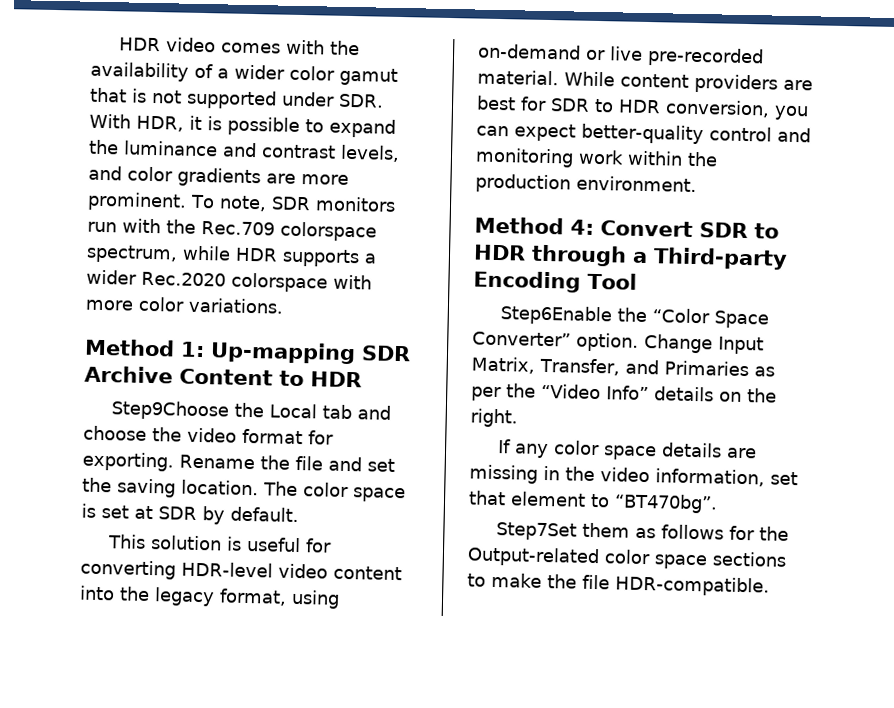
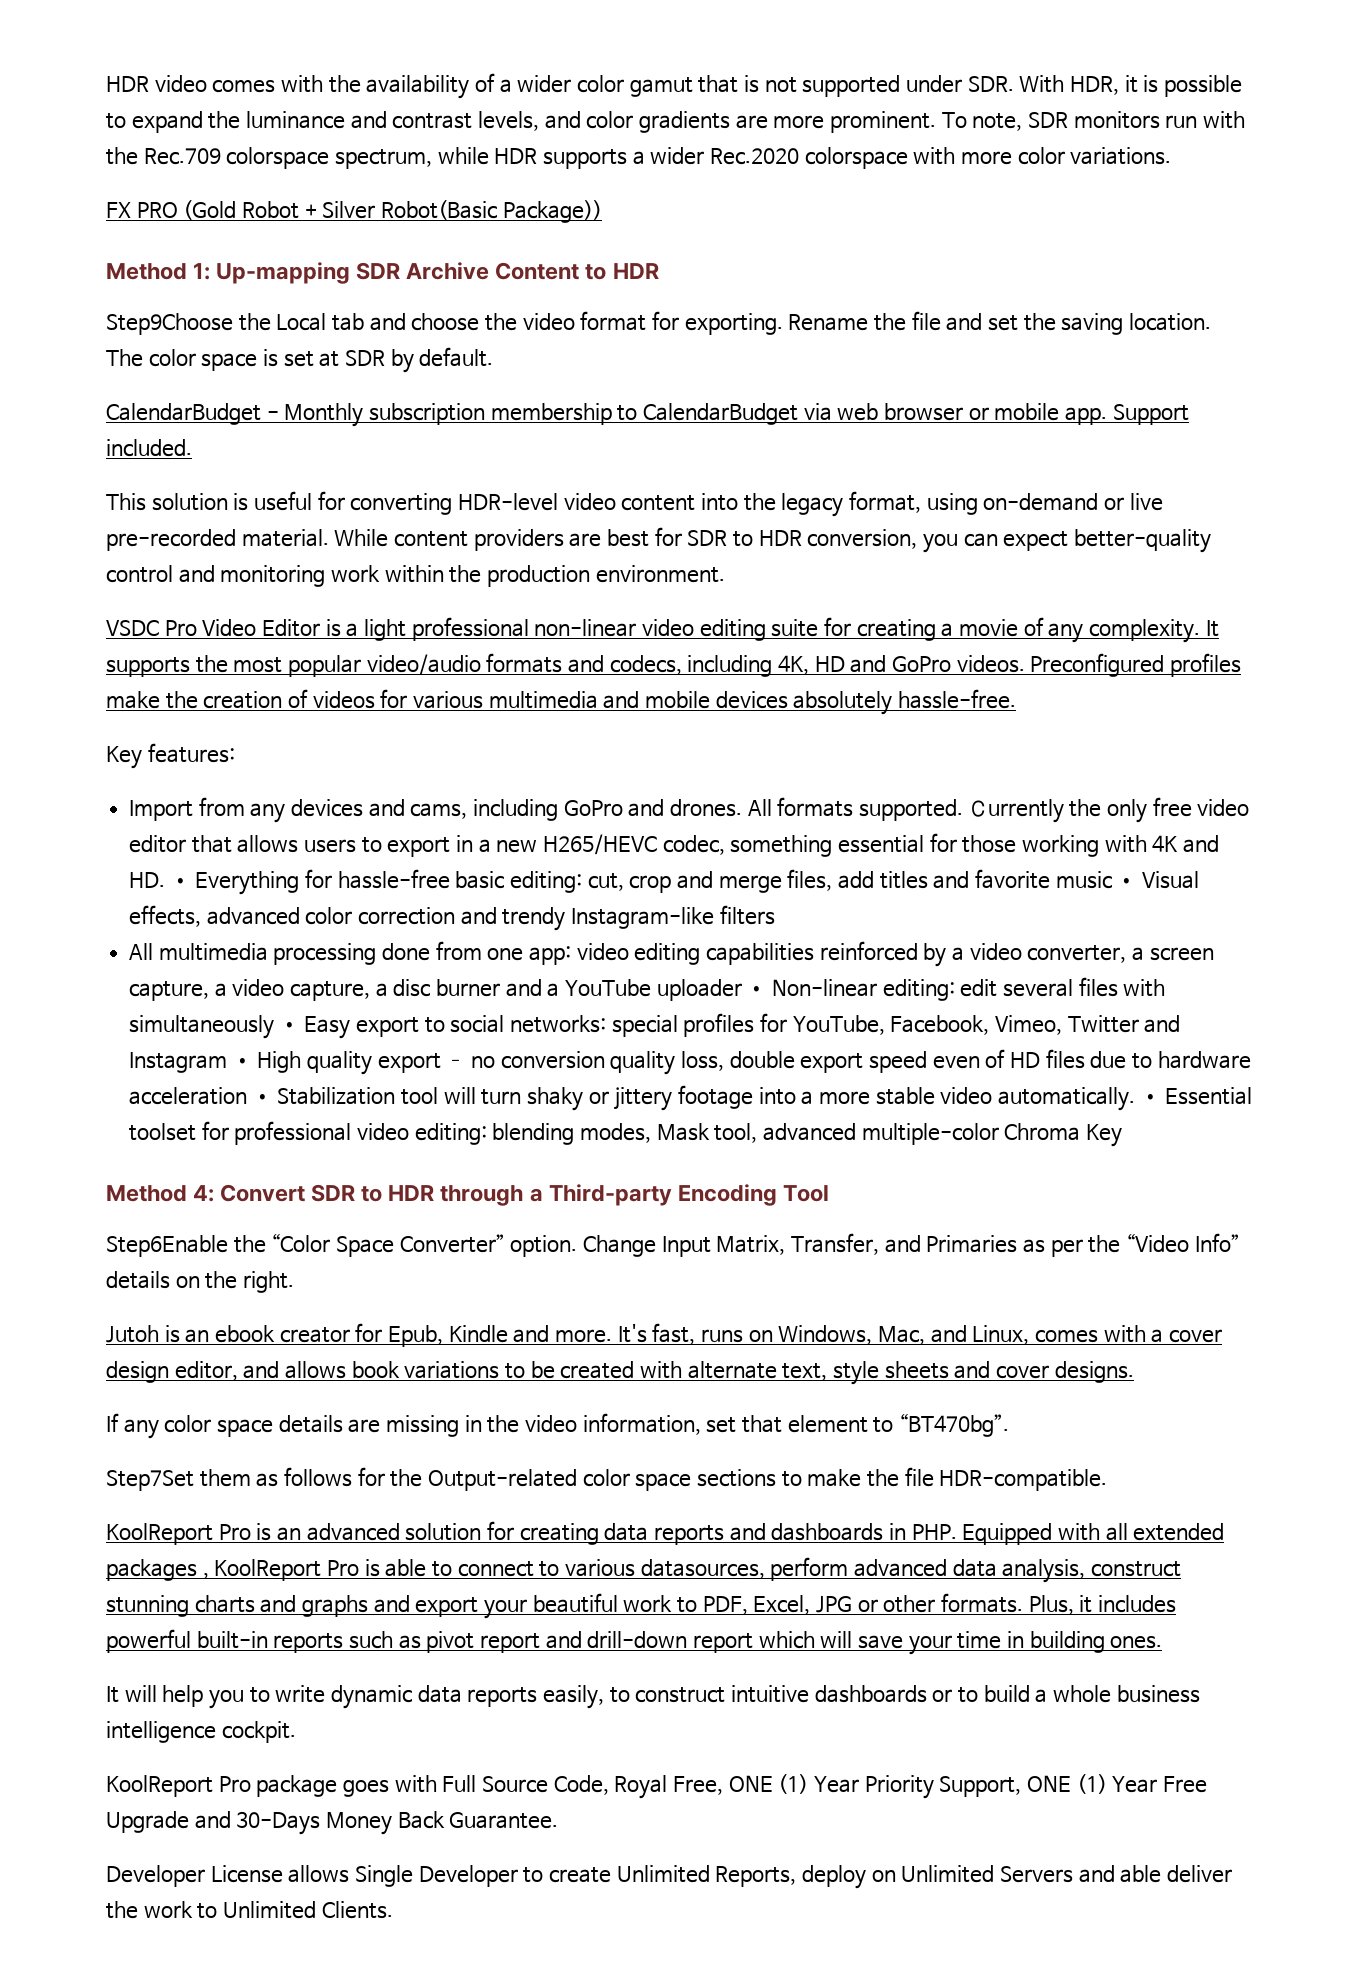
(284, 305) none -> [106,200,602,223] // FX PRO (Gold Robot + Silver Robot(Basic Package))
(299, 514) none -> [106,403,1189,427] [106,439,192,457] // CalendarBudget - Monthly subscription membership to CalendarBudget via web browser or mobile app. Support included.
(697, 184) none -> [106,617,1219,643] [106,653,1241,677] [106,689,1016,715] [106,743,235,769] [129,797,1250,823] [129,833,1220,857] [129,869,1200,895] [129,905,775,931] [129,941,1214,967] [129,977,1166,1001] [129,1013,1181,1039] [129,1049,1251,1075] [129,1085,1253,1111] [129,1121,1123,1147] // VSDC Pro Video Editor is a light professional non-linear video editing suite for creating a movie of any complexity. It supports the most popular video/audio formats and codecs, including 4K, HD and GoPro videos. Preconfigured profiles make the creation of videos for various multimedia and mobile devices absolutely hassle-free. // Key features: // Import from any devices and cams, including GoPro and drones. All formats supported. Сurrently the only free video editor that allows users to export in a new H265/HEVC codec, something essential for those working with 4K and HD. • Everything for hassle-free basic editing: cut, crop and merge files, add titles and favorite music • Visual effects, advanced color correction and trendy Instagram-like filters // All multimedia processing done from one app: video editing capabilities reinforced by a video converter, a screen capture, a video capture, a disc burner and a YouTube uploader • Non-linear editing: edit several files with simultaneously • Easy export to social networks: special profiles for YouTube, Facebook, Vimeo, Twitter and Instagram • High quality export – no conversion quality loss, double export speed even of HD files due to hardware acceleration • Stabilization tool will turn shaky or jittery footage into a more stable video automatically. • Essential toolset for professional video editing: blending modes, Mask tool, advanced multiple-color Chroma Key
(518, 418) none -> [106,1323,1222,1347] [106,1361,1134,1385] // Jutoh is an ebook creator for Epub, Kindle and more. It's fast, runs on Windows, Mac, and Linux, comes with a cover design editor, and allows book variations to be created with alternate text, style sheets and cover designs.
(770, 586) none -> [106,1521,1225,1545] [106,1557,1181,1583] [106,1593,1176,1619] [106,1629,1163,1655] [106,1685,1200,1709] [106,1721,296,1743] [106,1774,1207,1799] [106,1811,559,1835] [106,1865,1233,1889] [106,1901,393,1919] // KoolReport Pro is an advanced solution for creating data reports and dashboards in PHP. Equipped with all extended packages , KoolReport Pro is able to connect to various datasources, perform advanced data analysis, construct stunning charts and graphs and export your beautiful work to PDF, Excel, JPG or other formats. Plus, it includes powerful built-in reports such as pivot report and drill-down report which will save your time in building ones. // It will help you to write dynamic data reports easily, to construct intuitive dashboards or to build a whole business intelligence cockpit. // KoolReport Pro package goes with Full Source Code, Royal Free, ONE (1) Year Priority Support, ONE (1) Year Free Upgrade and 30-Days Money Back Guarantee. // Developer License allows Single Developer to create Unlimited Reports, deploy on Unlimited Servers and able deliver the work to Unlimited Clients.

